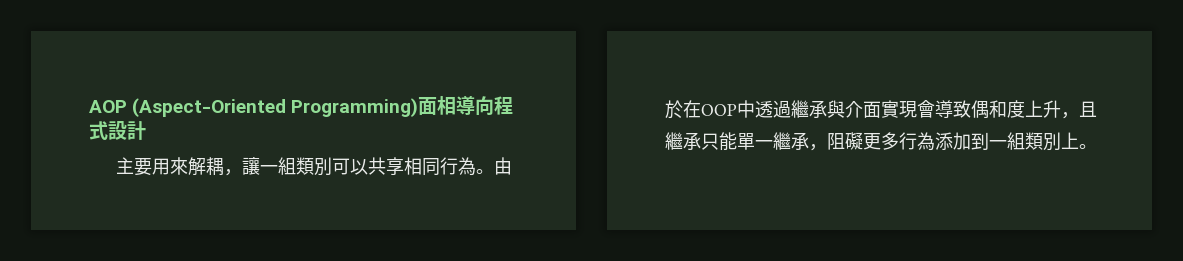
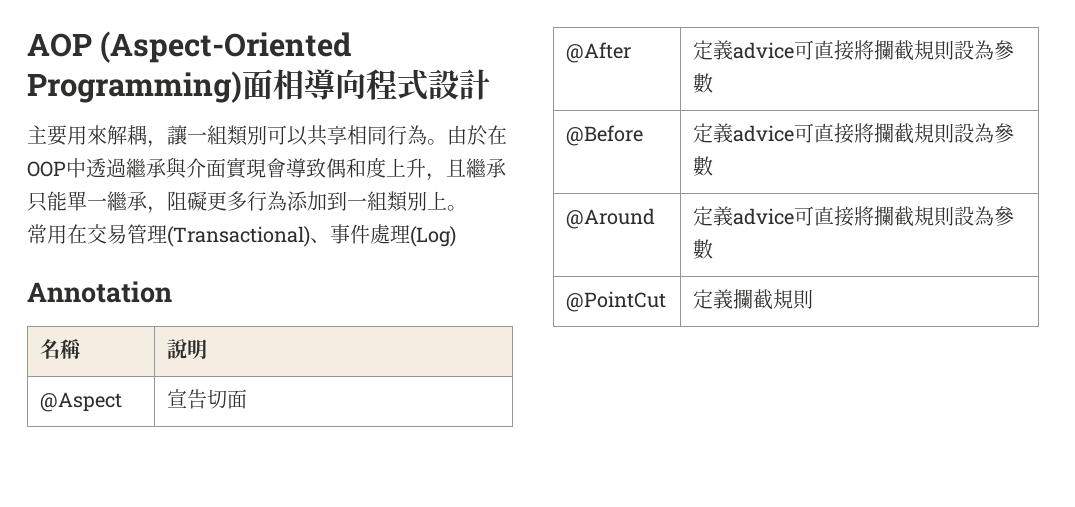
(1097, 146) none -> [27,224,456,247] [27,281,172,303] [40,339,82,359] [167,338,208,359] [40,392,123,412] [167,389,248,409] [566,42,632,63] [693,40,1015,61] [693,73,714,93] [566,125,644,146] [693,123,1015,144] [693,156,714,176] [566,208,656,229] [693,206,1015,227] [693,239,714,259] [566,291,667,312] [693,289,814,310] // 常用在交易管理(Transactional)、事件處理(Log) // Annotation // 名稱 | 說明 // @Aspect | 宣告切面 // @After | 定義advice可直接將攔截規則設為參數 // @Before | 定義advice可直接將攔截規則設為參數 // @Around | 定義advice可直接將攔截規則設為參數 // @PointCut | 定義攔截規則

